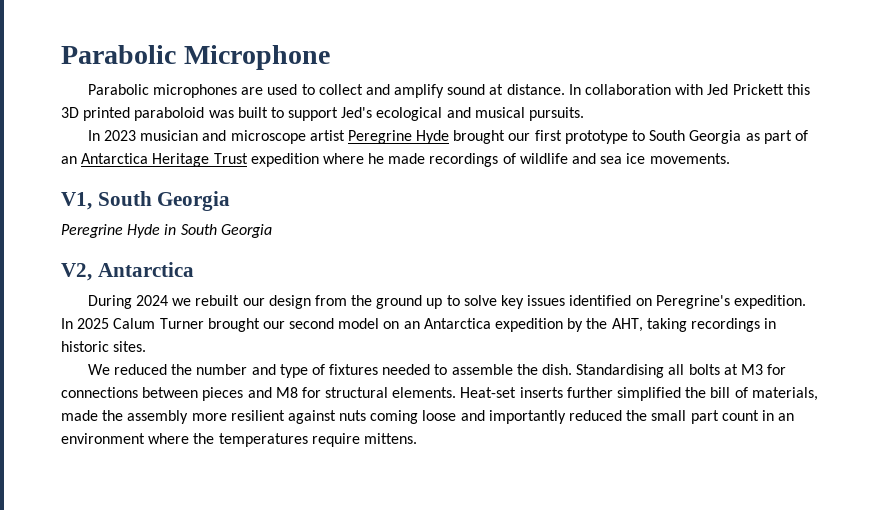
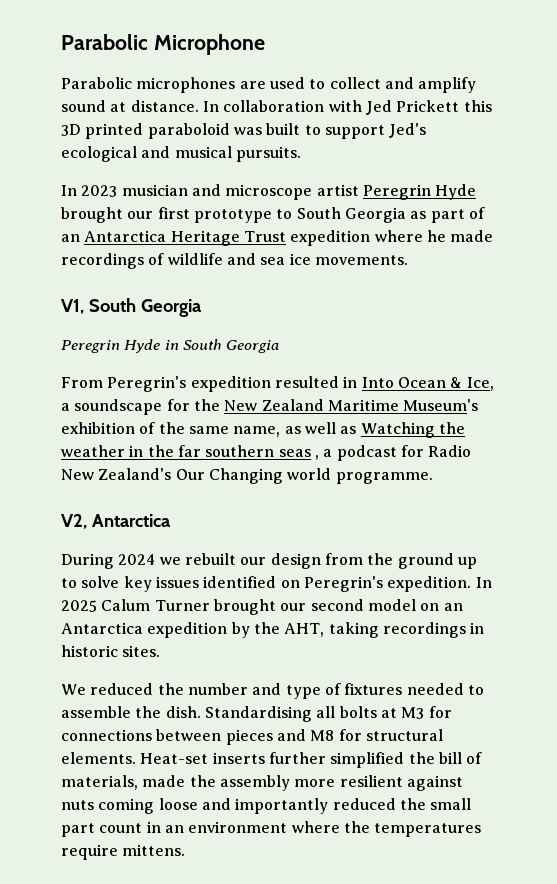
[347,130,412,144] Peregrine -> [362,184,431,200] Peregrin
[61,224,123,238] Peregrine -> [61,340,120,353] Peregrin
(272, 231) none -> [61,376,494,392] [61,399,479,415] [61,422,465,438] [61,445,472,461] [61,468,433,484] // From Peregrin's expedition resulted in Into Ocean & Ice, a soundscape for the New Zealand Maritime Museum's exhibition of the same name, as well as Watching the weather in the far southern seas , a podcast for Radio New Zealand's Our Changing world programme.
[655,295,730,309] Peregrine's -> [303,576,383,592] Peregrin's

